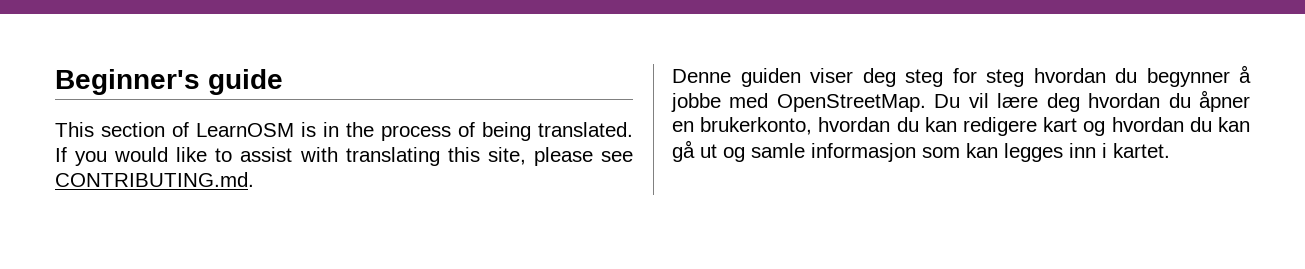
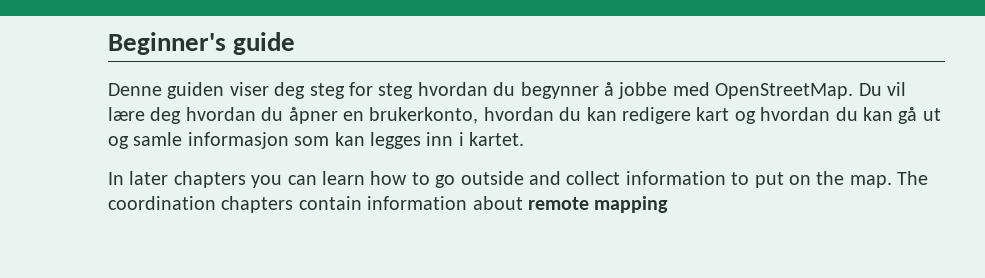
[55,122,633,141] [55,147,633,166] [55,172,254,187] // This section of LearnOSM is in the process of being translated. If you would like to assist with translating this site, please see CONTRIBUTING.md. -> (296, 43) none
(1170, 150) none -> [108,171,929,188] [108,196,669,213] // In later chapters you can learn how to go outside and collect information to put on the map. The coordination chapters contain information about remote mapping

